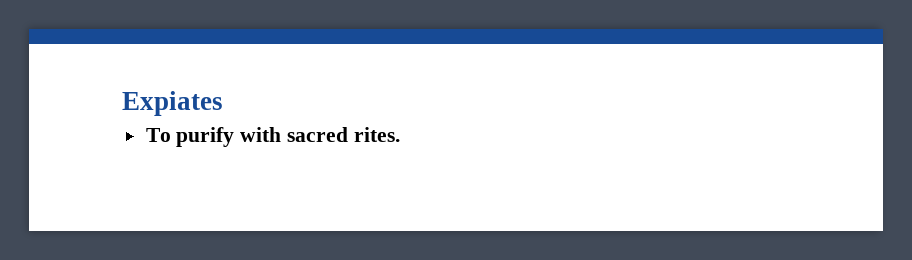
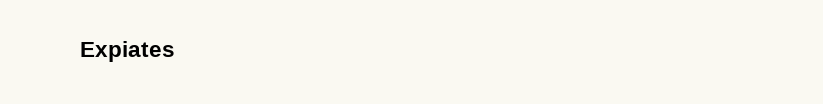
[145,127,400,147] // To purify with sacred rites. -> (175, 51) none

